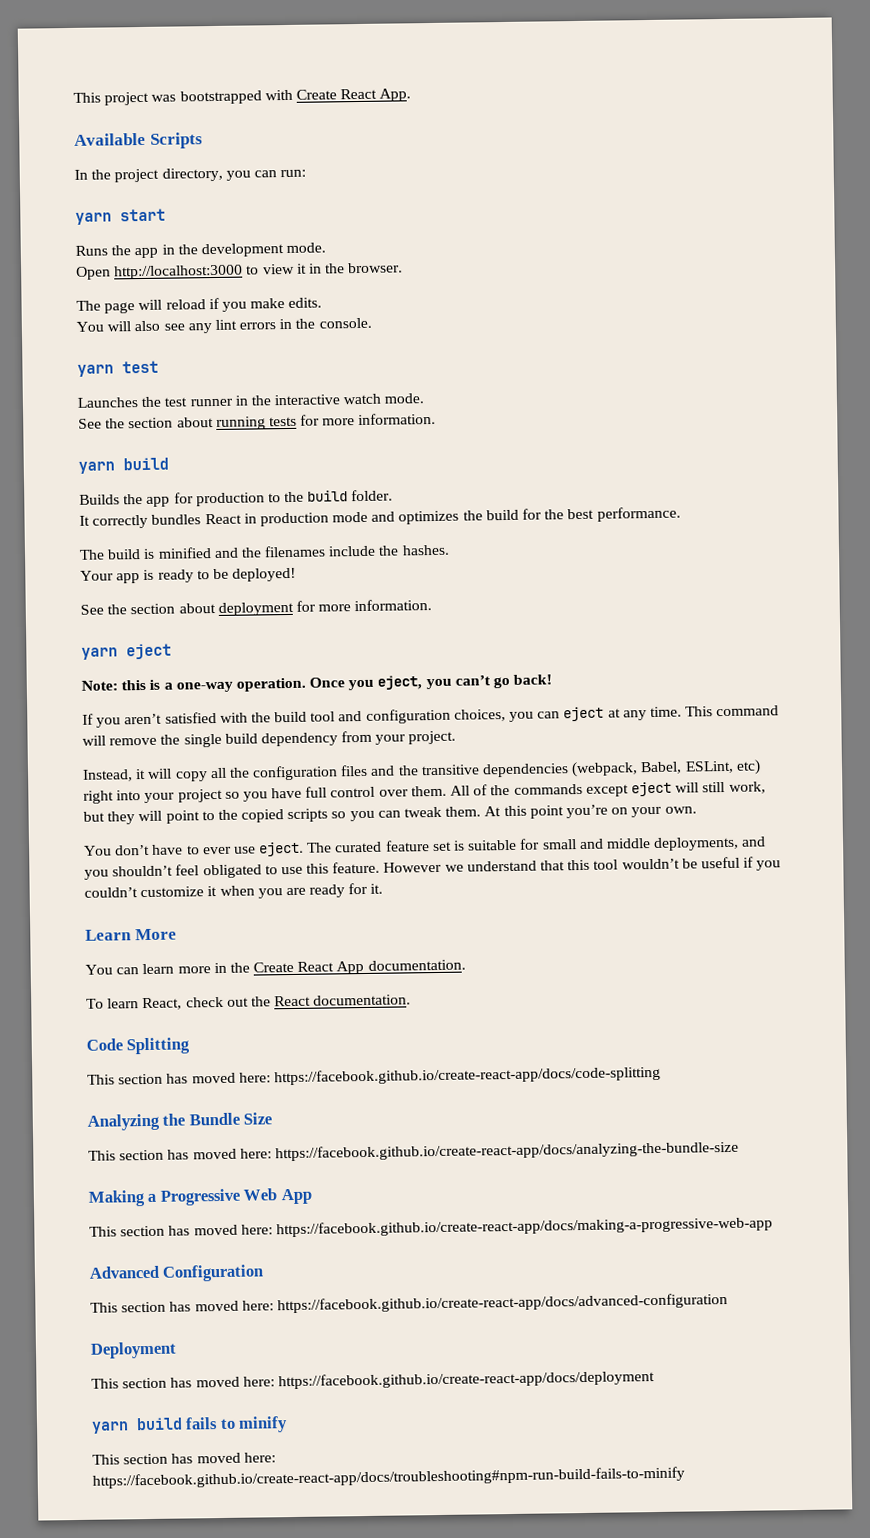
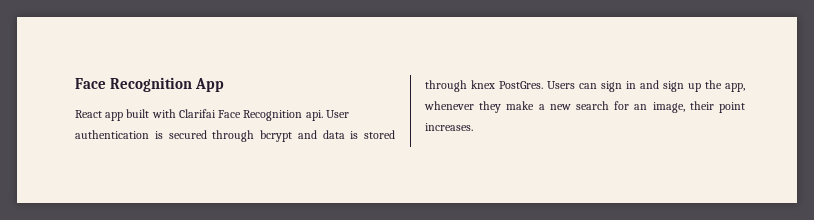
[73,88,412,106] [74,132,203,149] [74,167,307,183] [75,208,166,225] [75,242,327,259] [76,262,404,280] [76,297,323,314] [76,317,372,334] [77,360,159,377] [77,393,425,408] [78,412,437,430] [78,457,169,474] [79,489,394,507] [79,506,681,529] [79,544,450,560] [80,567,297,584] [80,599,433,616] [81,643,172,660] [81,674,553,693] [82,705,780,728] [82,730,457,748] [82,759,761,782] [83,781,766,804] [83,804,697,825] [84,836,767,857] [84,856,782,880] [84,882,384,899] [85,928,177,941] [85,959,466,975] [86,994,412,1011] [86,1037,191,1055] [87,1065,661,1086] [87,1112,273,1131] [88,1140,739,1162] [88,1188,312,1207] [89,1216,773,1238] [89,1264,265,1282] [90,1293,728,1314] [90,1341,177,1359] [91,1370,655,1390] [91,1416,289,1434] [92,1452,276,1465] [92,1466,685,1489] This project was bootstrapped with Create React App. // Available Scripts // In the project directory, you can run: // yarn start // Runs the app in the development mode. // Open http://localhost:3000 to view it in the browser. // The page will reload if you make edits. // You will also see any lint errors in the console. // yarn test // Launches the test runner in the interactive watch mode. // See the section about running tests for more information. // yarn build // Builds the app for production to the build folder. // It correctly bundles React in production mode and optimizes the build for the best performance. // The build is minified and the filenames include the hashes. // Your app is ready to be deployed! // See the section about deployment for more information. // yarn eject // Note: this is a one-way operation. Once you eject, you can’t go back! // If you aren’t satisfied with the build tool and configuration choices, you can eject at any time. This command will remove the single build dependency from your project. // Instead, it will copy all the configuration files and the transitive dependencies (webpack, Babel, ESLint, etc) right into your project so you have full control over them. All of the commands except eject will still work, but they will point to the copied scripts so you can tweak them. At this point you’re on your own. // You don’t have to ever use eject. The curated feature set is suitable for small and middle deployments, and you shouldn’t feel obligated to use this feature. However we understand that this tool wouldn’t be useful if you couldn’t customize it when you are ready for it. // Learn More // You can learn more in the Create React App documentation. // To learn React, check out the React documentation. // Code Splitting // This section has moved here: https://facebook.github.io/create-react-app/docs/code-splitting // Analyzing the Bundle Size // This section has moved here: https://facebook.github.io/create-react-app/docs/analyzing-the-bundle-size // Making a Progressive Web App // This section has moved here: https://facebook.github.io/create-react-app/docs/making-a-progressive-web-app // Advanced Configuration // This section has moved here: https://facebook.github.io/create-react-app/docs/advanced-configuration // Deployment // This section has moved here: https://facebook.github.io/create-react-app/docs/deployment // yarn build fails to minify // This section has moved here: https://facebook.github.io/create-react-app/docs/troubleshooting#npm-run-build-fails-to-minify -> [75,77,225,92] [75,109,349,121] [75,130,395,142] [425,80,745,92] [424,101,745,113] [425,123,473,131] Face Recognition App // React app built with Clarifai Face Recognition api. User authentication is secured through bcrypt and data is stored through knex PostGres. Users can sign in and sign up the app, whenever they make a new search for an image, their point increases.

